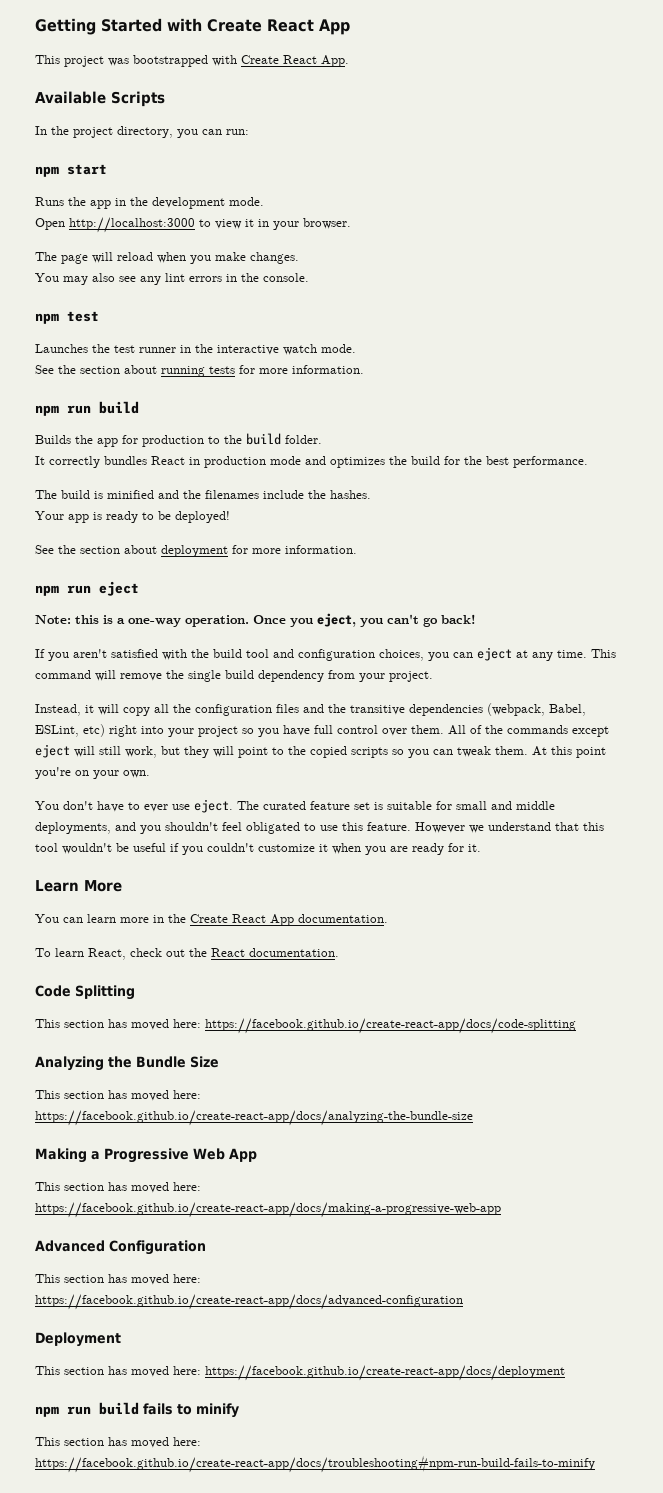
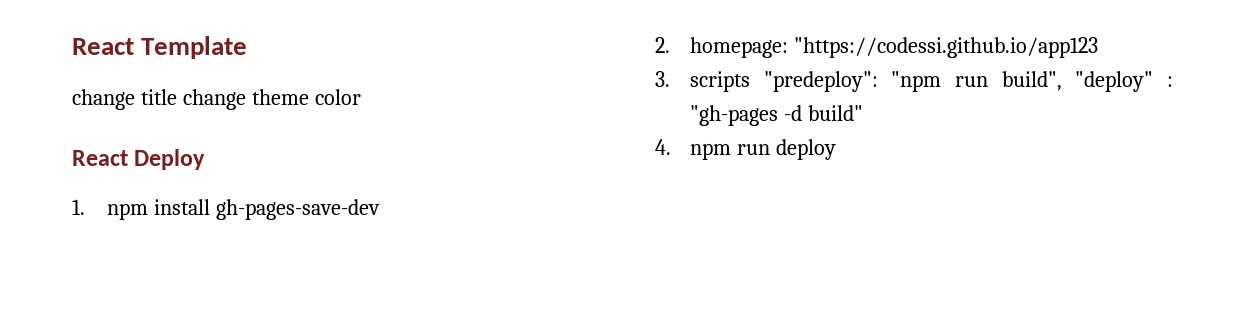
[35,18,350,35] [35,55,349,67] [35,91,165,107] [35,126,249,138] [35,164,107,177] [35,197,264,209] [35,217,351,233] [35,252,299,264] [35,273,309,285] [35,311,99,324] [35,344,356,355] [35,365,364,377] [35,401,139,416] [35,433,322,447] [35,456,588,468] [35,490,371,499] [35,511,230,523] [35,545,357,557] [35,581,139,596] [35,613,476,627] [35,647,616,661] [35,670,433,682] [35,703,586,716] [35,724,609,737] [35,744,606,758] [35,767,150,779] [35,799,555,813] [35,822,604,834] [35,843,481,855] [35,880,122,892] [35,914,388,926] [35,948,339,960] [35,985,135,1000] [35,1018,576,1034] [35,1056,219,1071] [35,1090,201,1101] [35,1110,473,1126] [35,1148,257,1163] [35,1182,201,1193] [35,1202,501,1218] [35,1240,206,1255] [35,1274,201,1285] [35,1294,463,1310] [35,1332,121,1347] [35,1365,565,1381] [35,1402,239,1418] [35,1437,201,1448] [35,1455,595,1473] Getting Started with Create React App // This project was bootstrapped with Create React App. // Available Scripts // In the project directory, you can run: // npm start // Runs the app in the development mode. // Open http://localhost:3000 to view it in your browser. // The page will reload when you make changes. // You may also see any lint errors in the console. // npm test // Launches the test runner in the interactive watch mode. // See the section about running tests for more information. // npm run build // Builds the app for production to the build folder. // It correctly bundles React in production mode and optimizes the build for the best performance. // The build is minified and the filenames include the hashes. // Your app is ready to be deployed! // See the section about deployment for more information. // npm run eject // Note: this is a one-way operation. Once you eject, you can't go back! // If you aren't satisfied with the build tool and configuration choices, you can eject at any time. This command will remove the single build dependency from your project. // Instead, it will copy all the configuration files and the transitive dependencies (webpack, Babel, ESLint, etc) right into your project so you have full control over them. All of the commands except eject will still work, but they will point to the copied scripts so you can tweak them. At this point you're on your own. // You don't have to ever use eject. The curated feature set is suitable for small and middle deployments, and you shouldn't feel obligated to use this feature. However we understand that this tool wouldn't be useful if you couldn't customize it when you are ready for it. // Learn More // You can learn more in the Create React App documentation. // To learn React, check out the React documentation. // Code Splitting // This section has moved here: https://facebook.github.io/create-react-app/docs/code-splitting // Analyzing the Bundle Size // This section has moved here: https://facebook.github.io/create-react-app/docs/analyzing-the-bundle-size // Making a Progressive Web App // This section has moved here: https://facebook.github.io/create-react-app/docs/making-a-progressive-web-app // Advanced Configuration // This section has moved here: https://facebook.github.io/create-react-app/docs/advanced-configuration // Deployment // This section has moved here: https://facebook.github.io/create-react-app/docs/deployment // npm run build fails to minify // This section has moved here: https://facebook.github.io/create-react-app/docs/troubleshooting#npm-run-build-fails-to-minify -> [72,36,248,59] [72,89,361,110] [72,149,206,170] [72,199,381,220] [655,37,1099,58] [655,71,1173,92] [690,105,864,126] [655,139,837,160] React Template // change title change theme color // React Deploy // 1. npm install gh-pages-save-dev // 2. homepage: "https://codessi.github.io/app123 // 3. scripts "predeploy": "npm run build", "deploy" : "gh-pages -d build" // 4. npm run deploy

